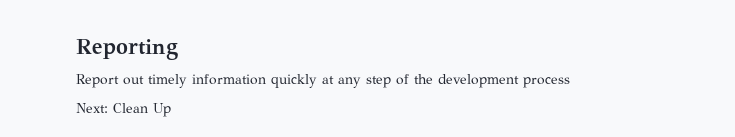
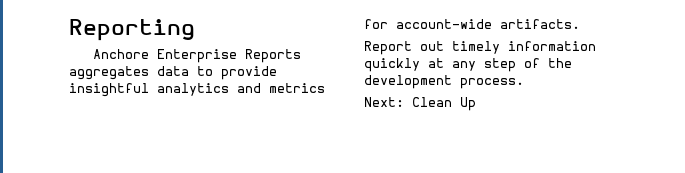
(178, 49) none -> [92,49,301,63] [69,66,277,80] [69,83,325,97] [364,19,580,29] // Anchore Enterprise Reports aggregates data to provide insightful analytics and metrics for account-wide artifacts.
[523,77,570,88] process -> [460,78,524,89] process.

